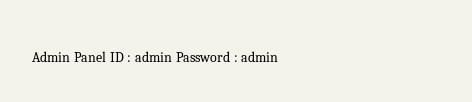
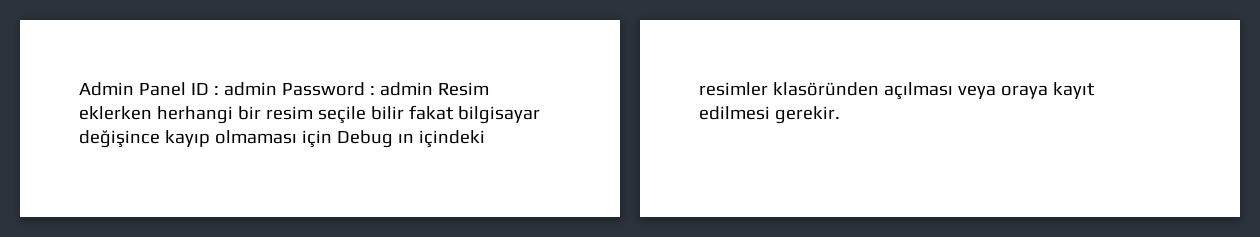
(279, 56) none -> [437,82,489,96] [79,105,540,124] [79,130,485,148] [699,82,1095,100] [699,106,840,124] Resim eklerken herhangi bir resim seçile bilir fakat bilgisayar değişince kayıp olmaması için Debug ın içindeki resimler klasöründen açılması veya oraya kayıt edilmesi gerekir.

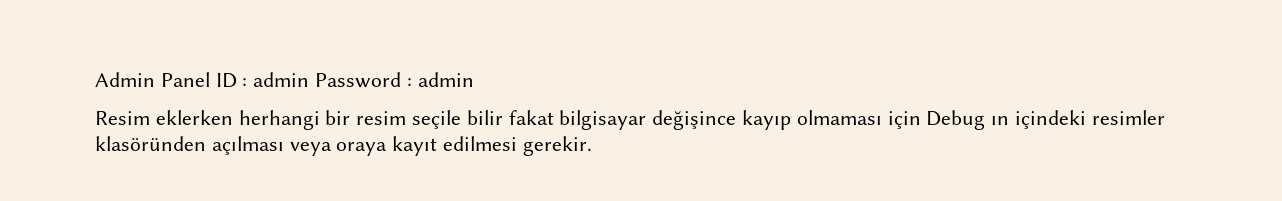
(433, 89) none -> (474, 79) //

